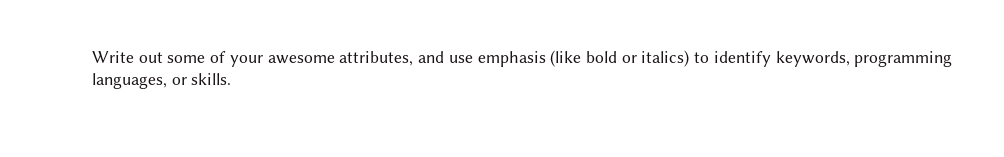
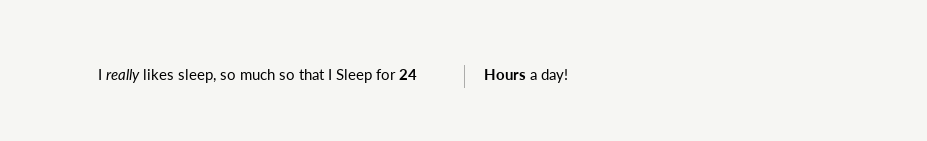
[92,50,953,67] [92,73,232,89] Write out some of your awesome attributes, and use emphasis (like bold or italics) to identify keywords, programming languages, or skills. -> [97,69,568,83] I really likes sleep, so much so that I Sleep for 24 Hours a day!

